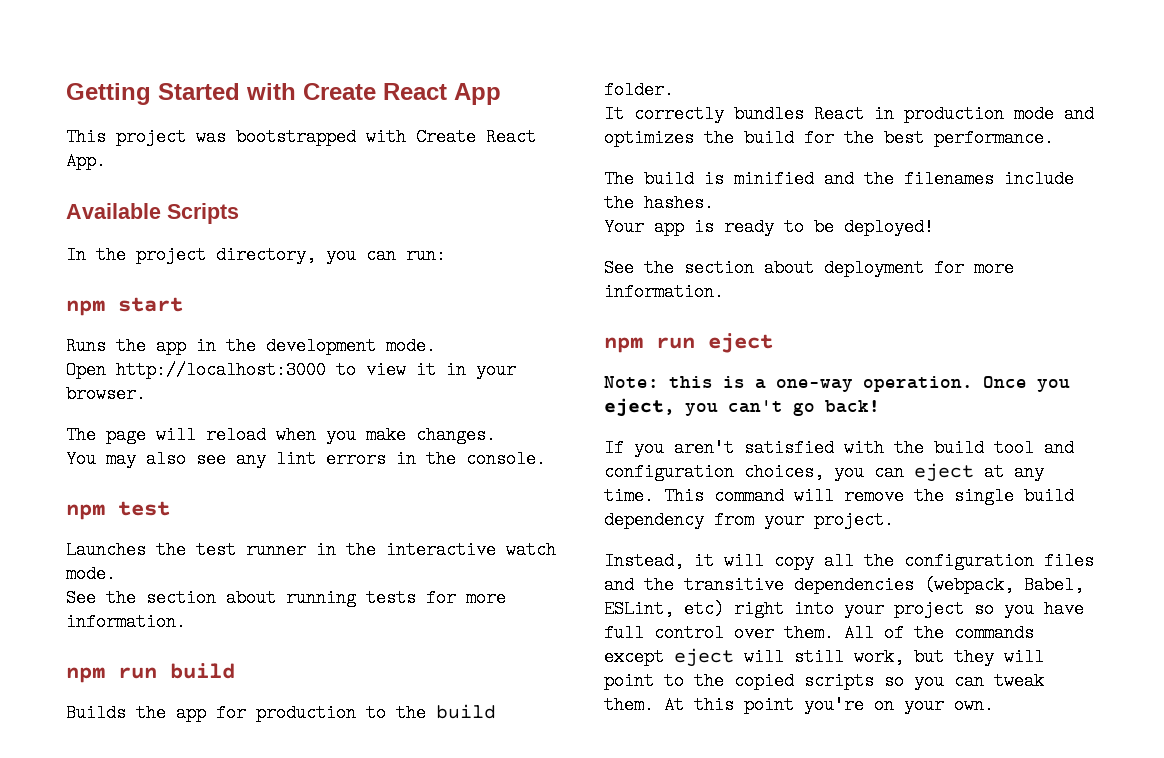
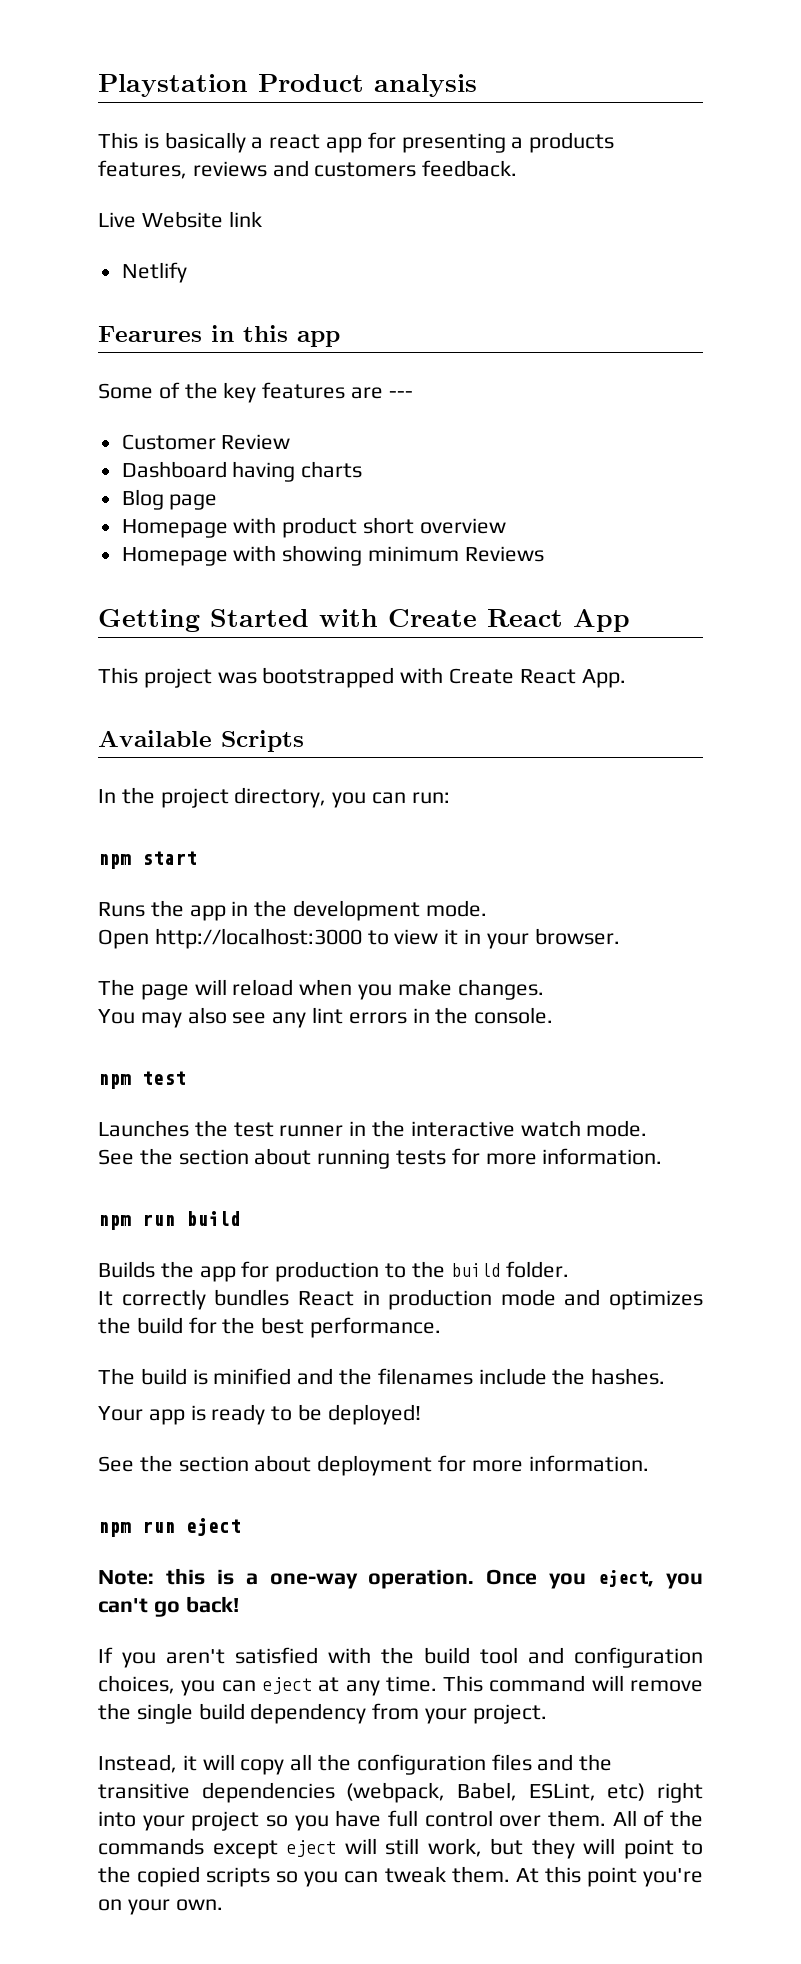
(66, 94) none -> [98,74,477,97] [98,132,615,153] [98,160,518,179] [98,211,262,228] [121,262,187,283] [98,325,340,347] [98,382,413,403] [121,434,291,450] [121,461,363,482] [121,489,218,510] [121,517,506,538] [121,545,544,566] Playstation Product analysis // This is basically a react app for presenting a products features, reviews and customers feedback. // Live Website link // Netlify // Fearures in this app // Some of the key features are --- // Customer Review // Dashboard having charts // Blog page // Homepage with product short overview // Homepage with showing minimum Reviews //

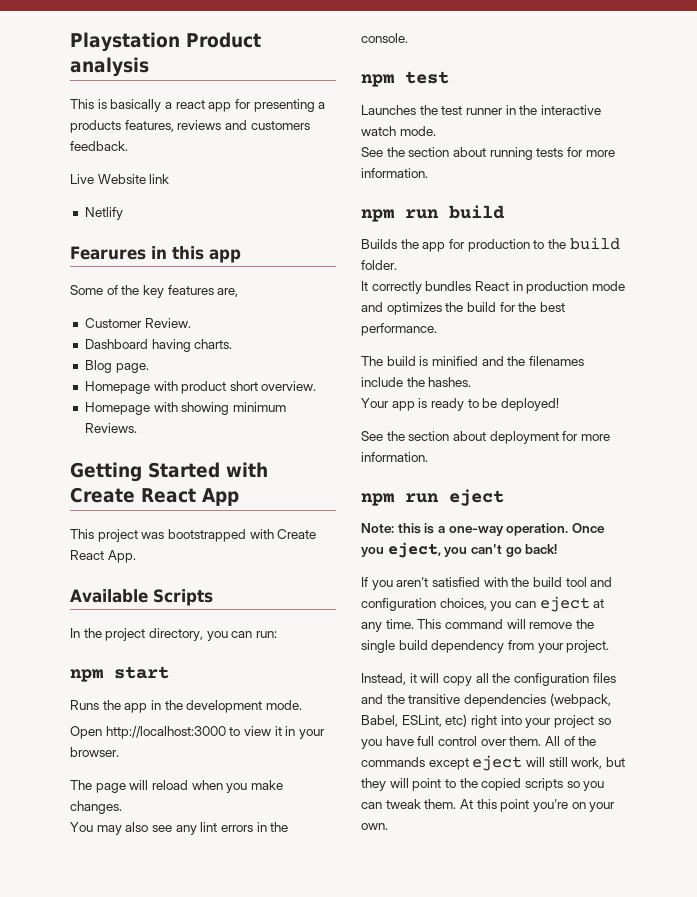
[351,387,413,399] are --- -> [217,288,239,297] are,
[221,434,291,450] Review -> [144,318,191,328] Review.
[301,461,363,478] charts -> [194,339,233,349] charts.
[169,494,218,510] page -> [115,363,149,373] page.
[419,518,506,534] overview -> [261,381,317,391] overview.
[464,546,544,562] Reviews -> [84,423,137,433] Reviews.

